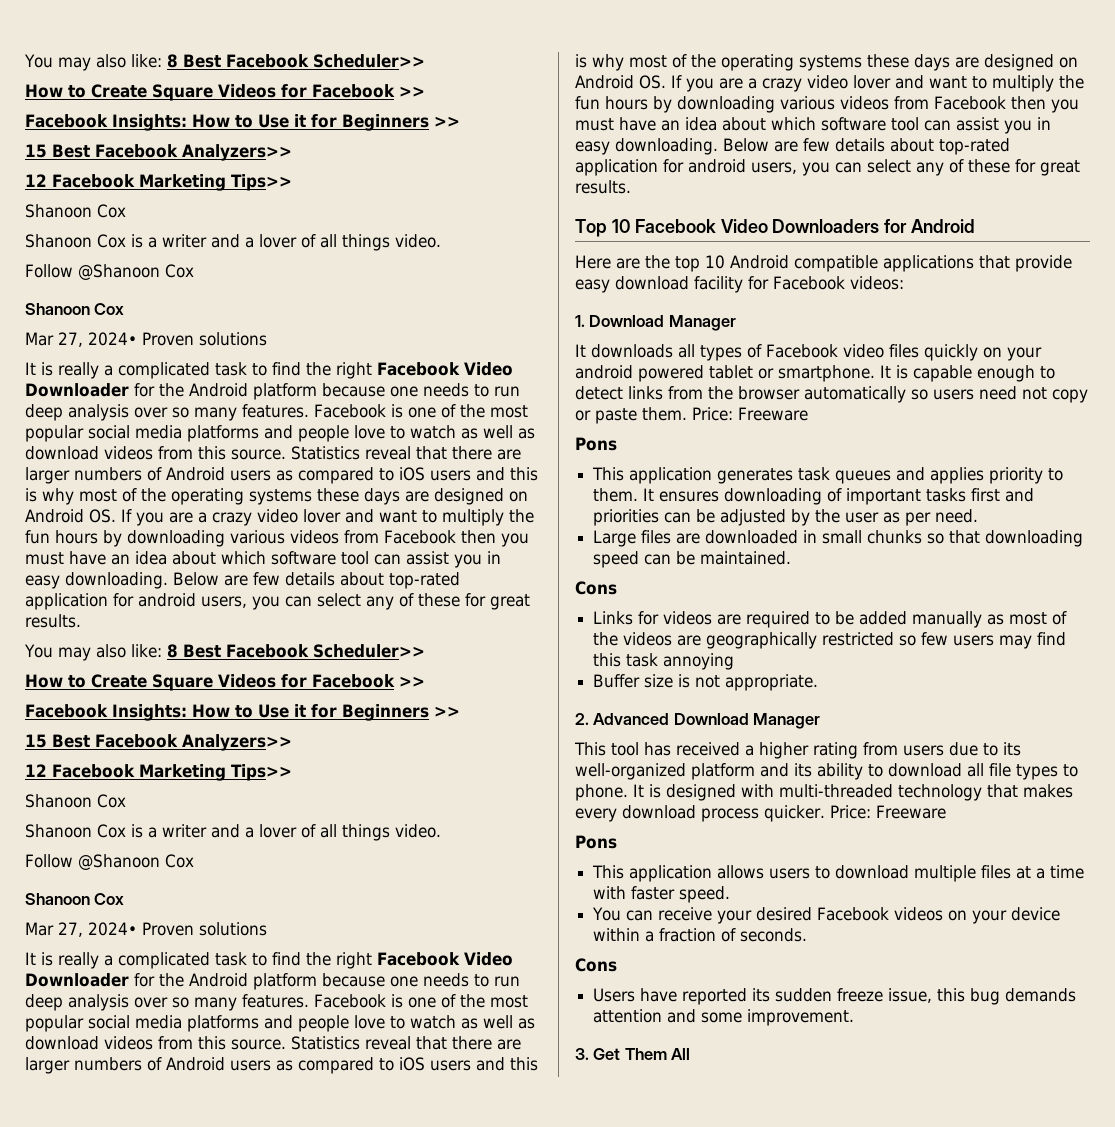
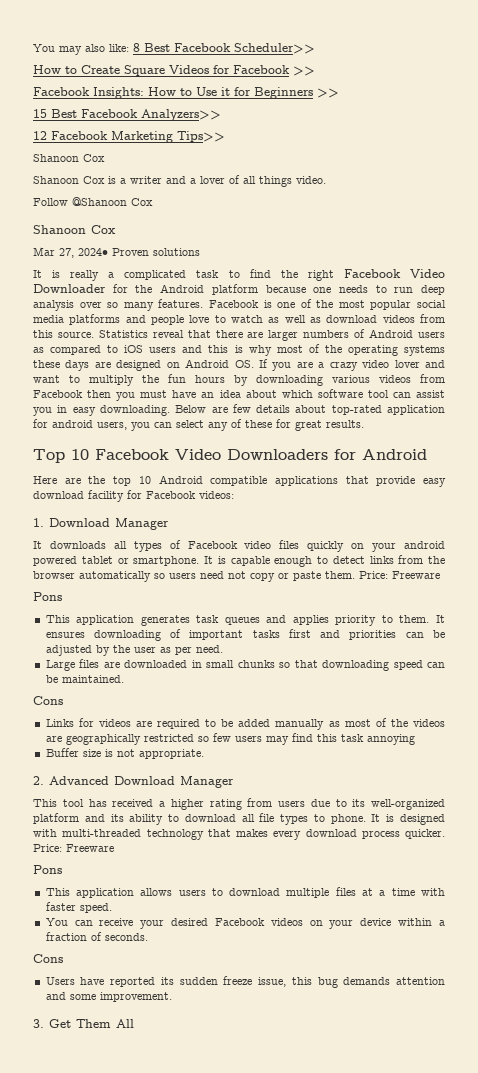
[24,644,425,661] [25,674,425,691] [25,704,460,721] [25,734,292,751] [25,764,292,781] [25,794,126,808] [25,824,441,841] [25,854,194,870] [25,893,125,905] [25,922,267,937] [25,952,513,969] [25,973,520,990] [25,994,528,1011] [25,1015,535,1032] [25,1036,521,1050] [25,1057,538,1074] [575,54,1078,71] [575,75,1084,92] [575,96,1079,113] [575,117,1051,134] [575,138,1010,155] [575,159,1080,176] [575,180,631,194] // You may also like: 8 Best Facebook Scheduler>> // How to Create Square Videos for Facebook >> // Facebook Insights: How to Use it for Beginners >> // 15 Best Facebook Analyzers>> // 12 Facebook Marketing Tips>> // Shanoon Cox // Shanoon Cox is a writer and a lover of all things video. // Follow @Shanoon Cox // Shanoon Cox // Mar 27, 2024• Proven solutions // It is really a complicated task to find the right Facebook Video Downloader for the Android platform because one needs to run deep analysis over so many features. Facebook is one of the most popular social media platforms and people love to watch as well as download videos from this source. Statistics reveal that there are larger numbers of Android users as compared to iOS users and this is why most of the operating systems these days are designed on Android OS. If you are a crazy video lover and want to multiply the fun hours by downloading various videos from Facebook then you must have an idea about which software tool can assist you in easy downloading. Below are few details about top-rated application for android users, you can select any of these for great results. -> (364, 424) none

